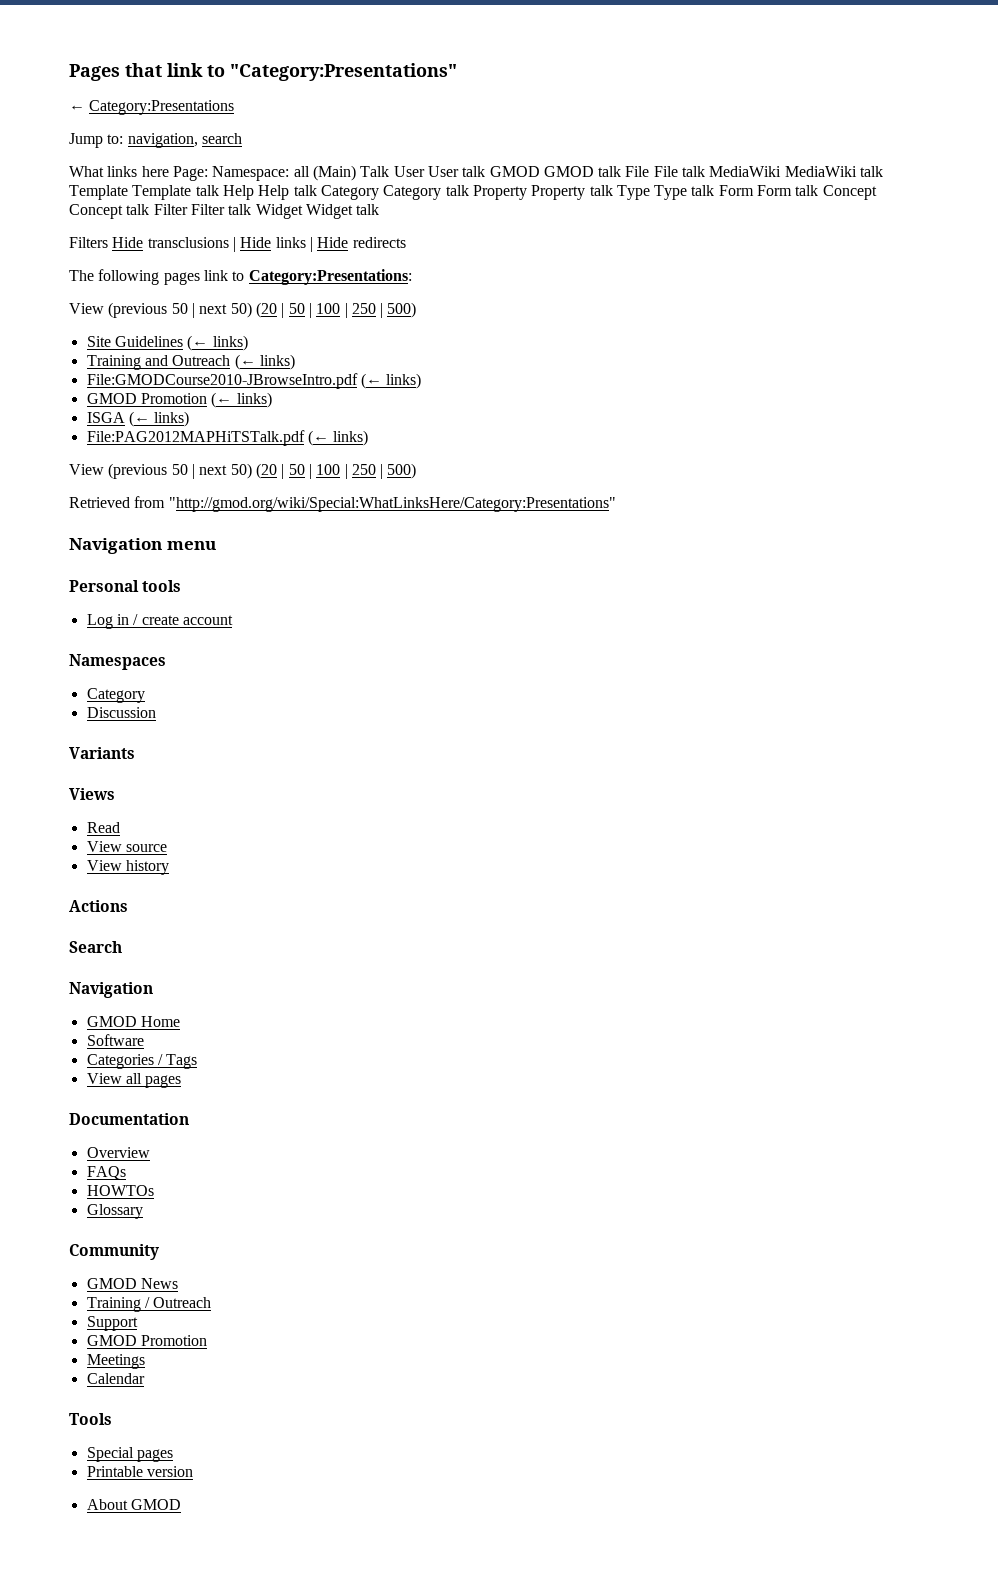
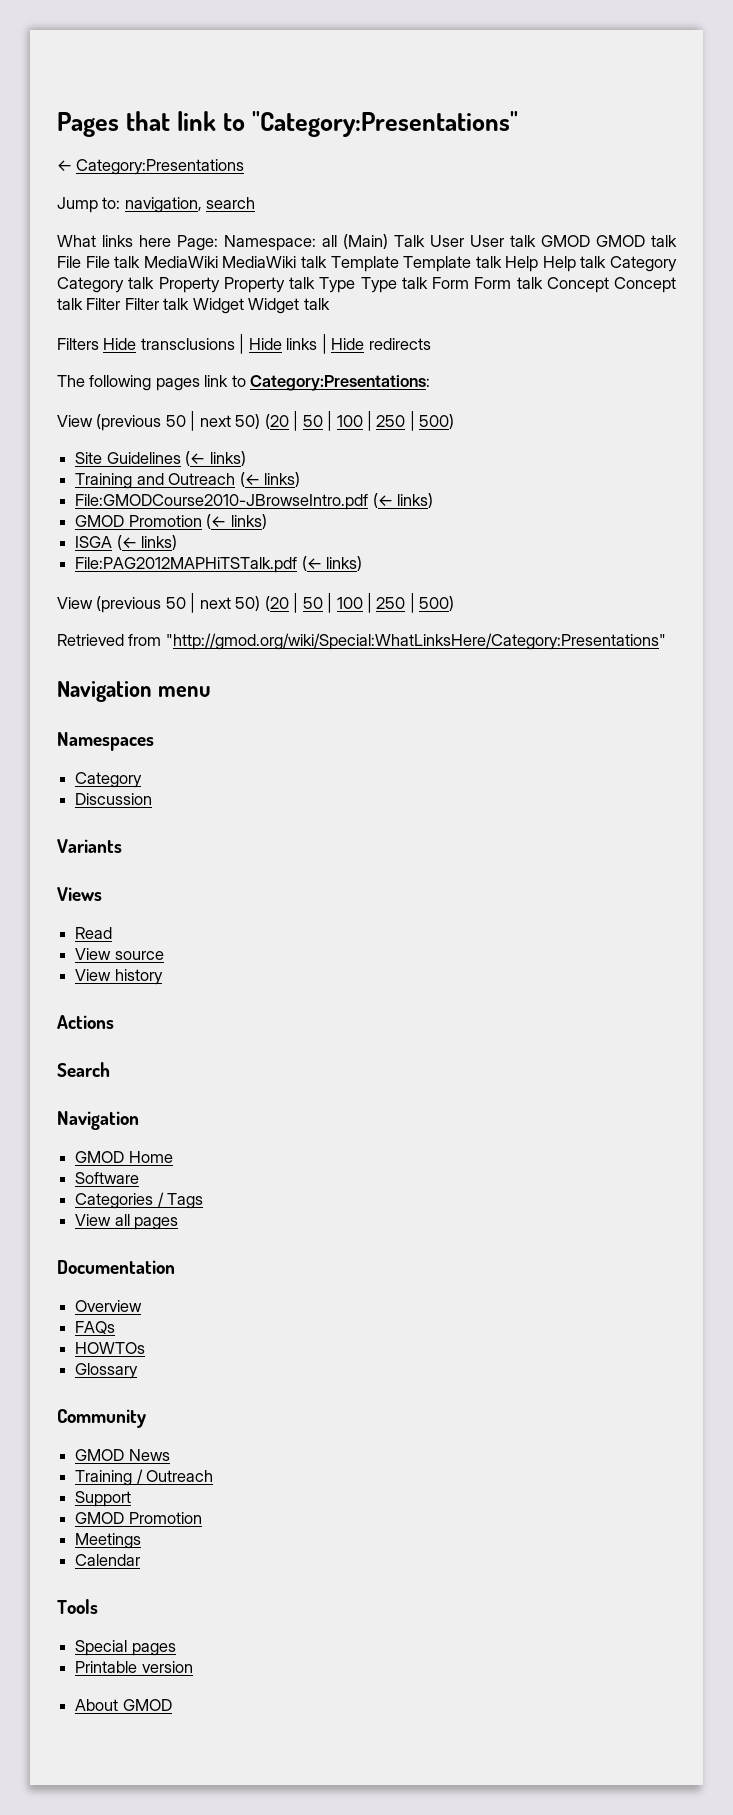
[69,580,182,592] [86,614,233,629] // Personal tools // Log in / create account -> (211, 691) none

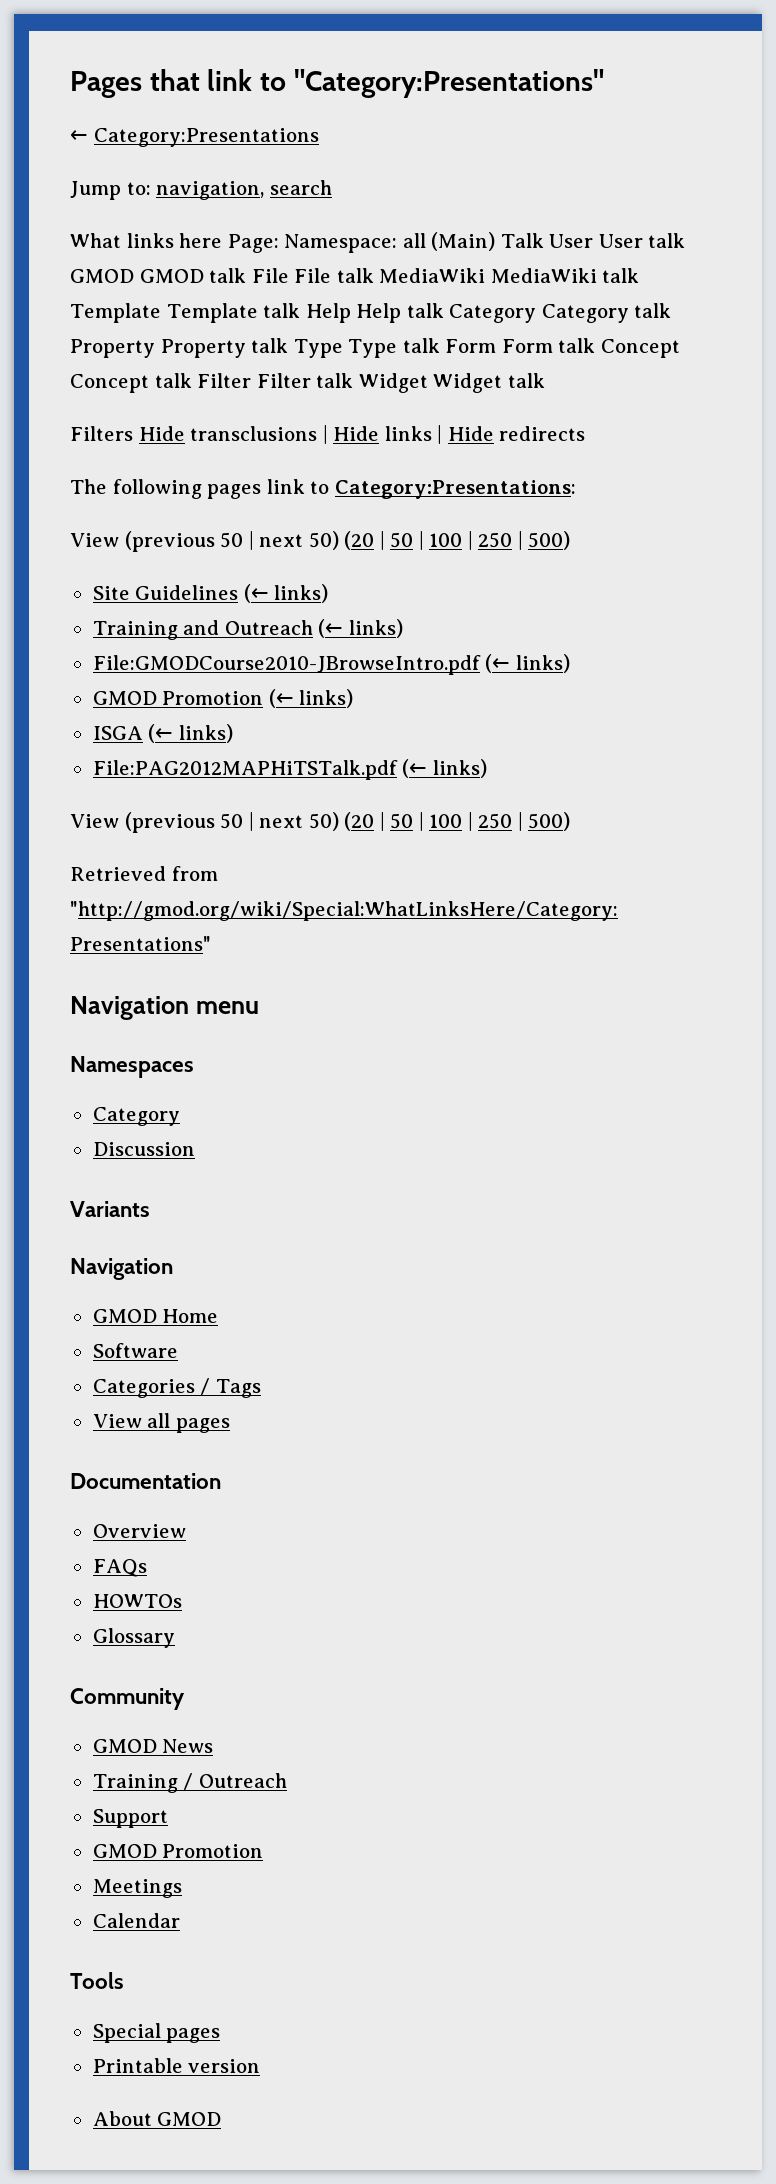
[57,887,102,901] [75,927,113,939] [75,948,164,960] [75,969,163,985] [57,1015,114,1029] [57,1062,110,1077] // Views // Read // View source // View history // Actions // Search -> (150, 1209) none

